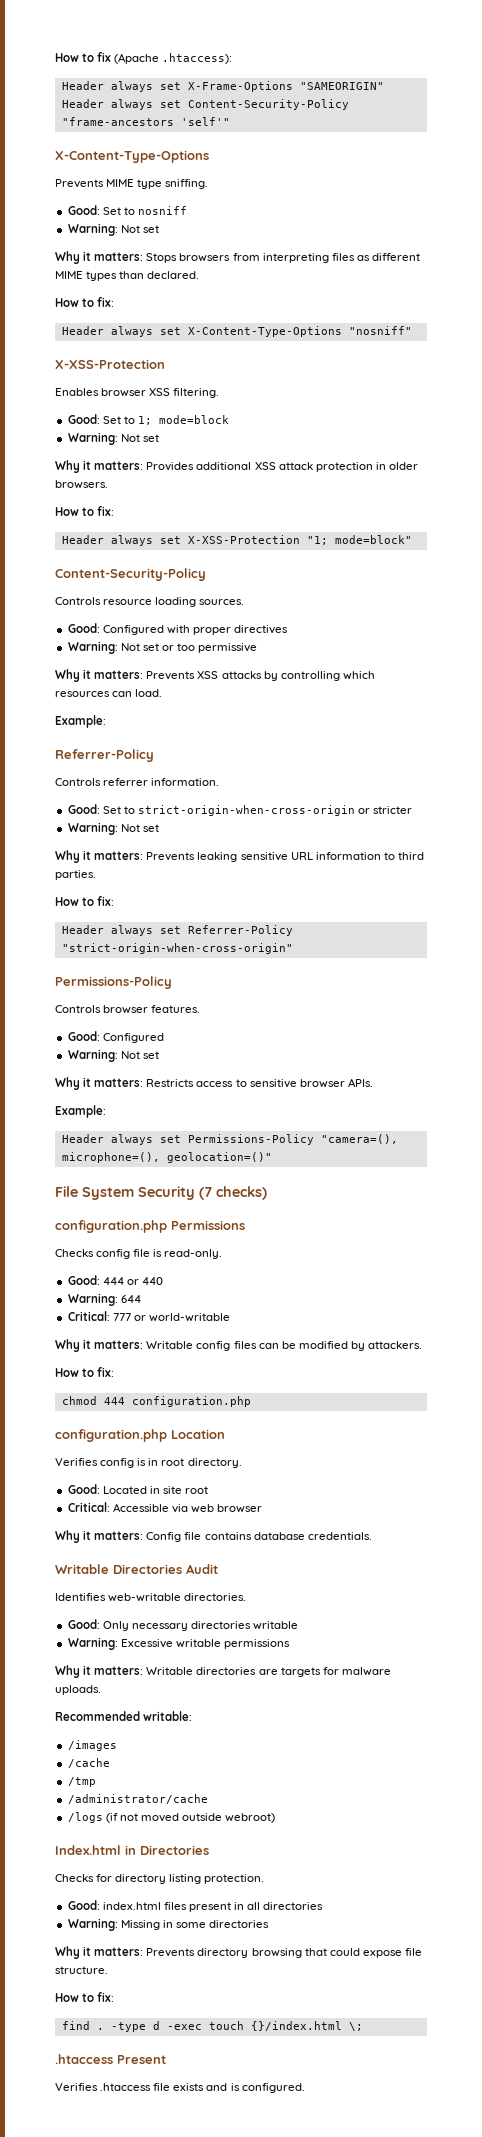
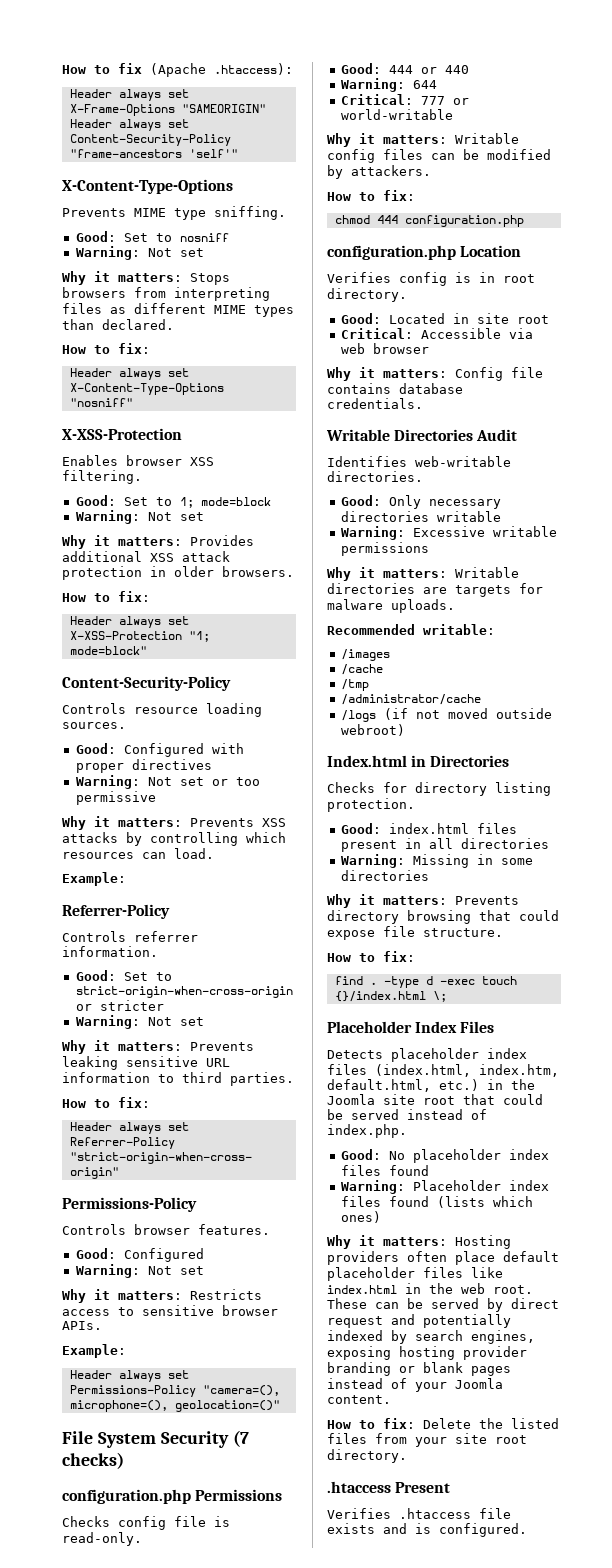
(363, 2026) none -> [327,1021,495,1033] [327,1048,527,1062] [327,1064,559,1077] [327,1079,535,1092] [327,1094,543,1105] [327,1109,487,1120] [327,1124,407,1138] [340,1149,549,1163] [340,1165,429,1176] [340,1180,549,1194] [340,1196,533,1208] [340,1211,381,1223] [327,1235,511,1249] [327,1251,559,1265] [327,1267,503,1281] [327,1283,533,1294] [327,1298,559,1312] [327,1314,511,1328] [327,1330,535,1344] [327,1346,527,1360] [327,1362,511,1376] [327,1378,503,1392] [327,1395,391,1404] [327,1418,559,1429] [327,1433,527,1447] [327,1449,407,1463] // Placeholder Index Files // Detects placeholder index files (index.html, index.htm, default.html, etc.) in the Joomla site root that could be served instead of index.php. // Good: No placeholder index files found // Warning: Placeholder index files found (lists which ones) // Why it matters: Hosting providers often place default placeholder files like index.html in the web root. These can be served by direct request and potentially indexed by search engines, exposing hosting provider branding or blank pages instead of your Joomla content. // How to fix: Delete the listed files from your site root directory.

